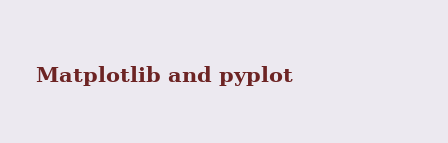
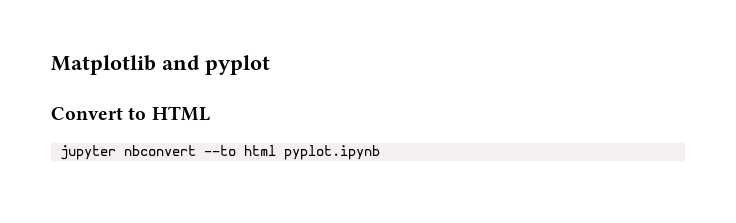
(293, 76) none -> [51,106,210,121] [60,145,381,160] // Convert to HTML // jupyter nbconvert --to html pyplot.ipynb

